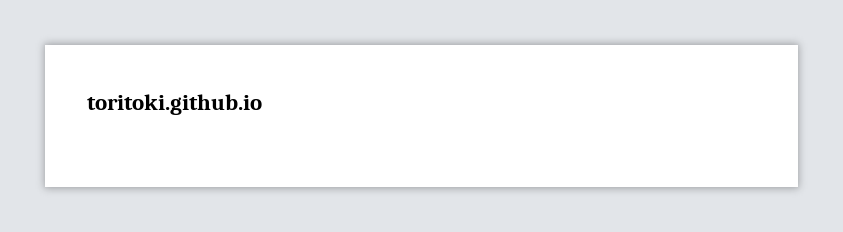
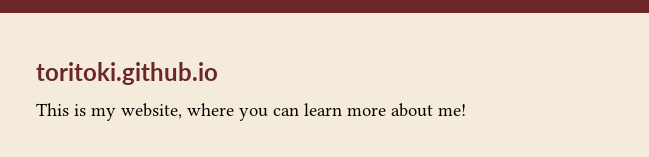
(262, 104) none -> [36,103,466,121] // This is my website, where you can learn more about me!

